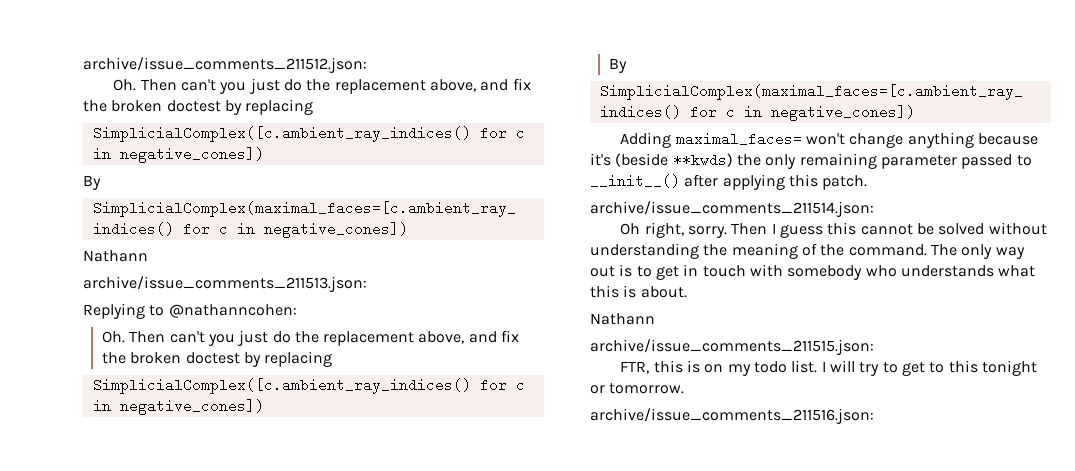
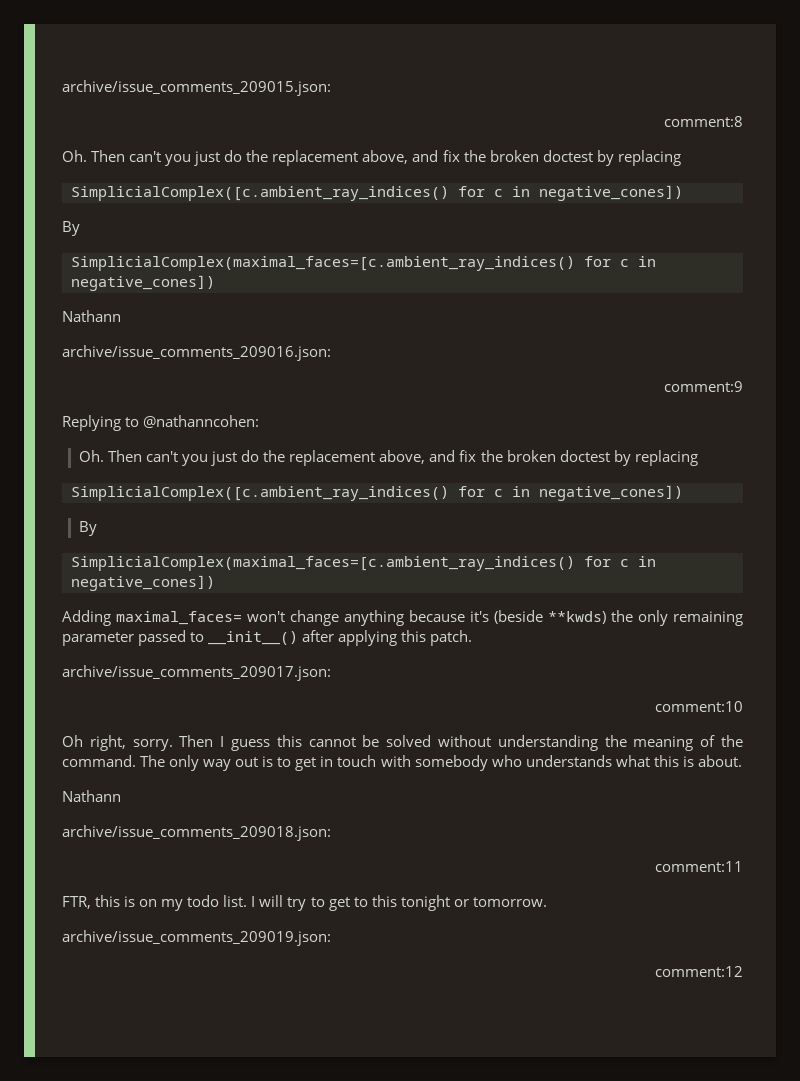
[83,57,367,73] archive/issue_comments_211512.json: -> [62,80,331,96] [664,116,743,127] archive/issue_comments_209015.json: // comment:8
[83,276,367,292] archive/issue_comments_211513.json: -> [62,345,331,361] [664,381,743,392] archive/issue_comments_209016.json: // comment:9
[590,201,874,217] archive/issue_comments_211514.json: -> [62,665,331,681] [655,701,743,712] archive/issue_comments_209017.json: // comment:10
[590,339,874,355] archive/issue_comments_211515.json: -> [62,825,331,841] [655,861,743,872] archive/issue_comments_209018.json: // comment:11
[590,408,874,424] archive/issue_comments_211516.json: -> [62,930,331,946] [655,966,743,977] archive/issue_comments_209019.json: // comment:12

